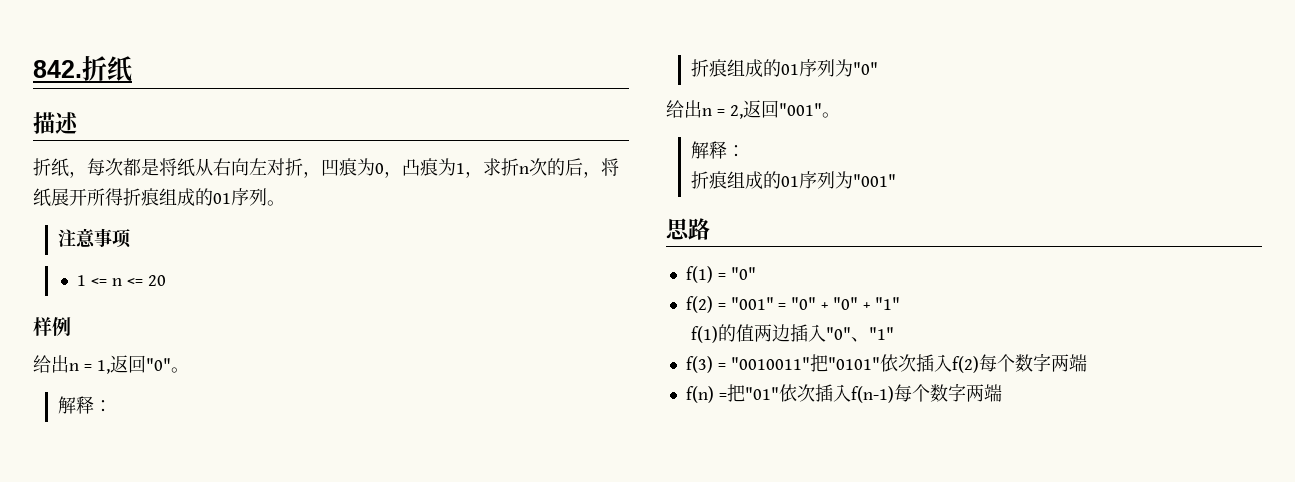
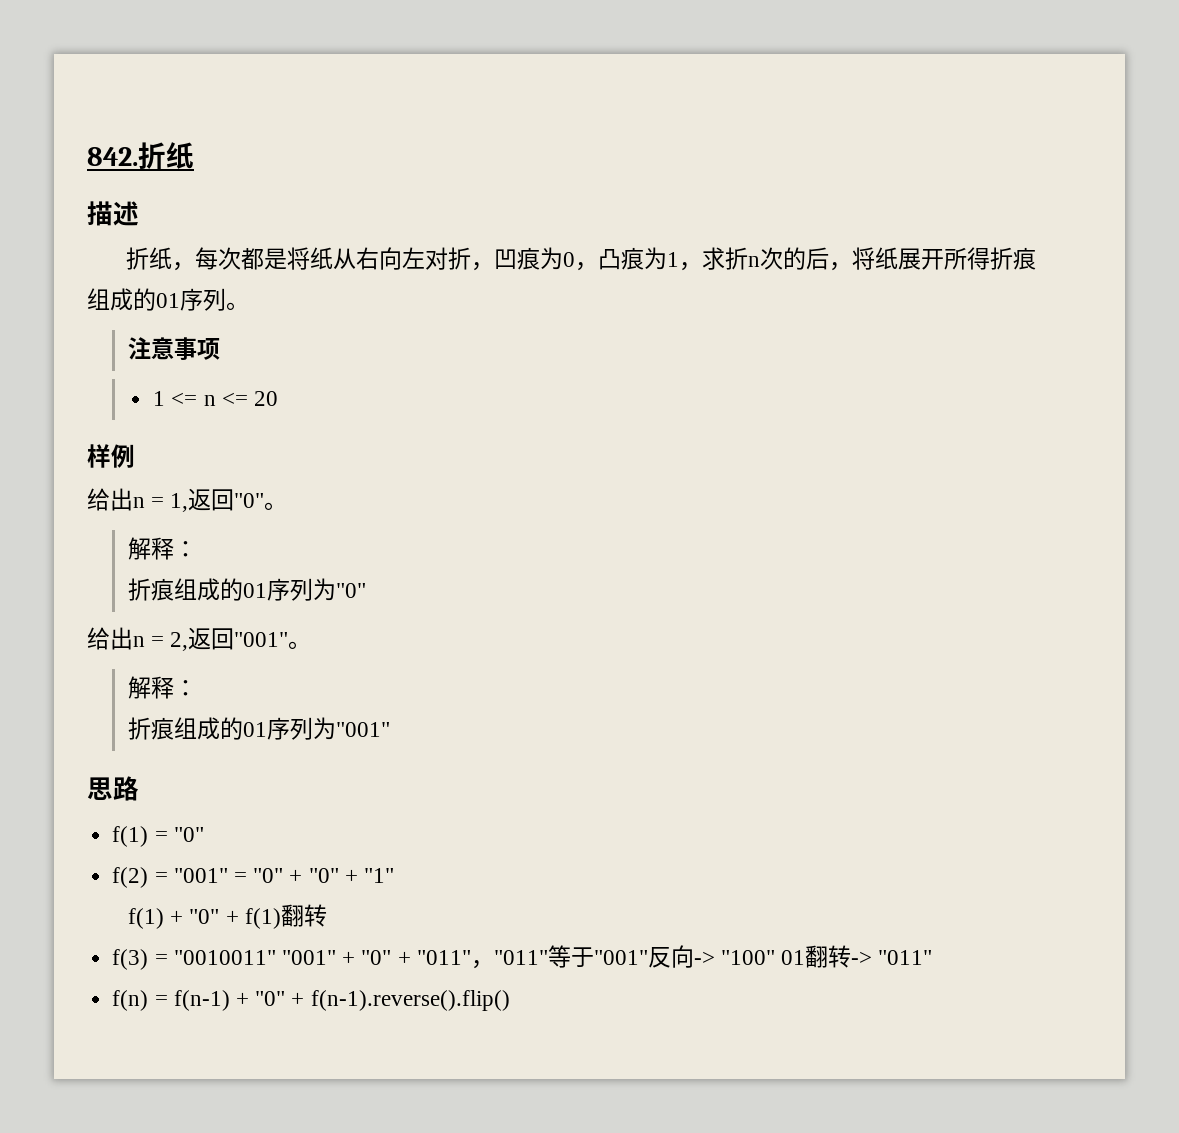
[717,324,894,342] [685,353,1087,373] [685,383,1002,403] 的值两边插入"0"、"1" // f(3) = "0010011"把"0101"依次插入f(2)每个数字两端 // f(n) =把"01"依次插入f(n-1)每个数字两端 -> [170,904,327,929] [112,945,933,970] [112,990,510,1011] + "0" + f(1)翻转 // f(3) = "0010011" "001" + "0" + "011"，"011"等于"001"反向-> "100" 01翻转-> "011" // f(n) = f(n-1) + "0" + f(n-1).reverse().flip()

